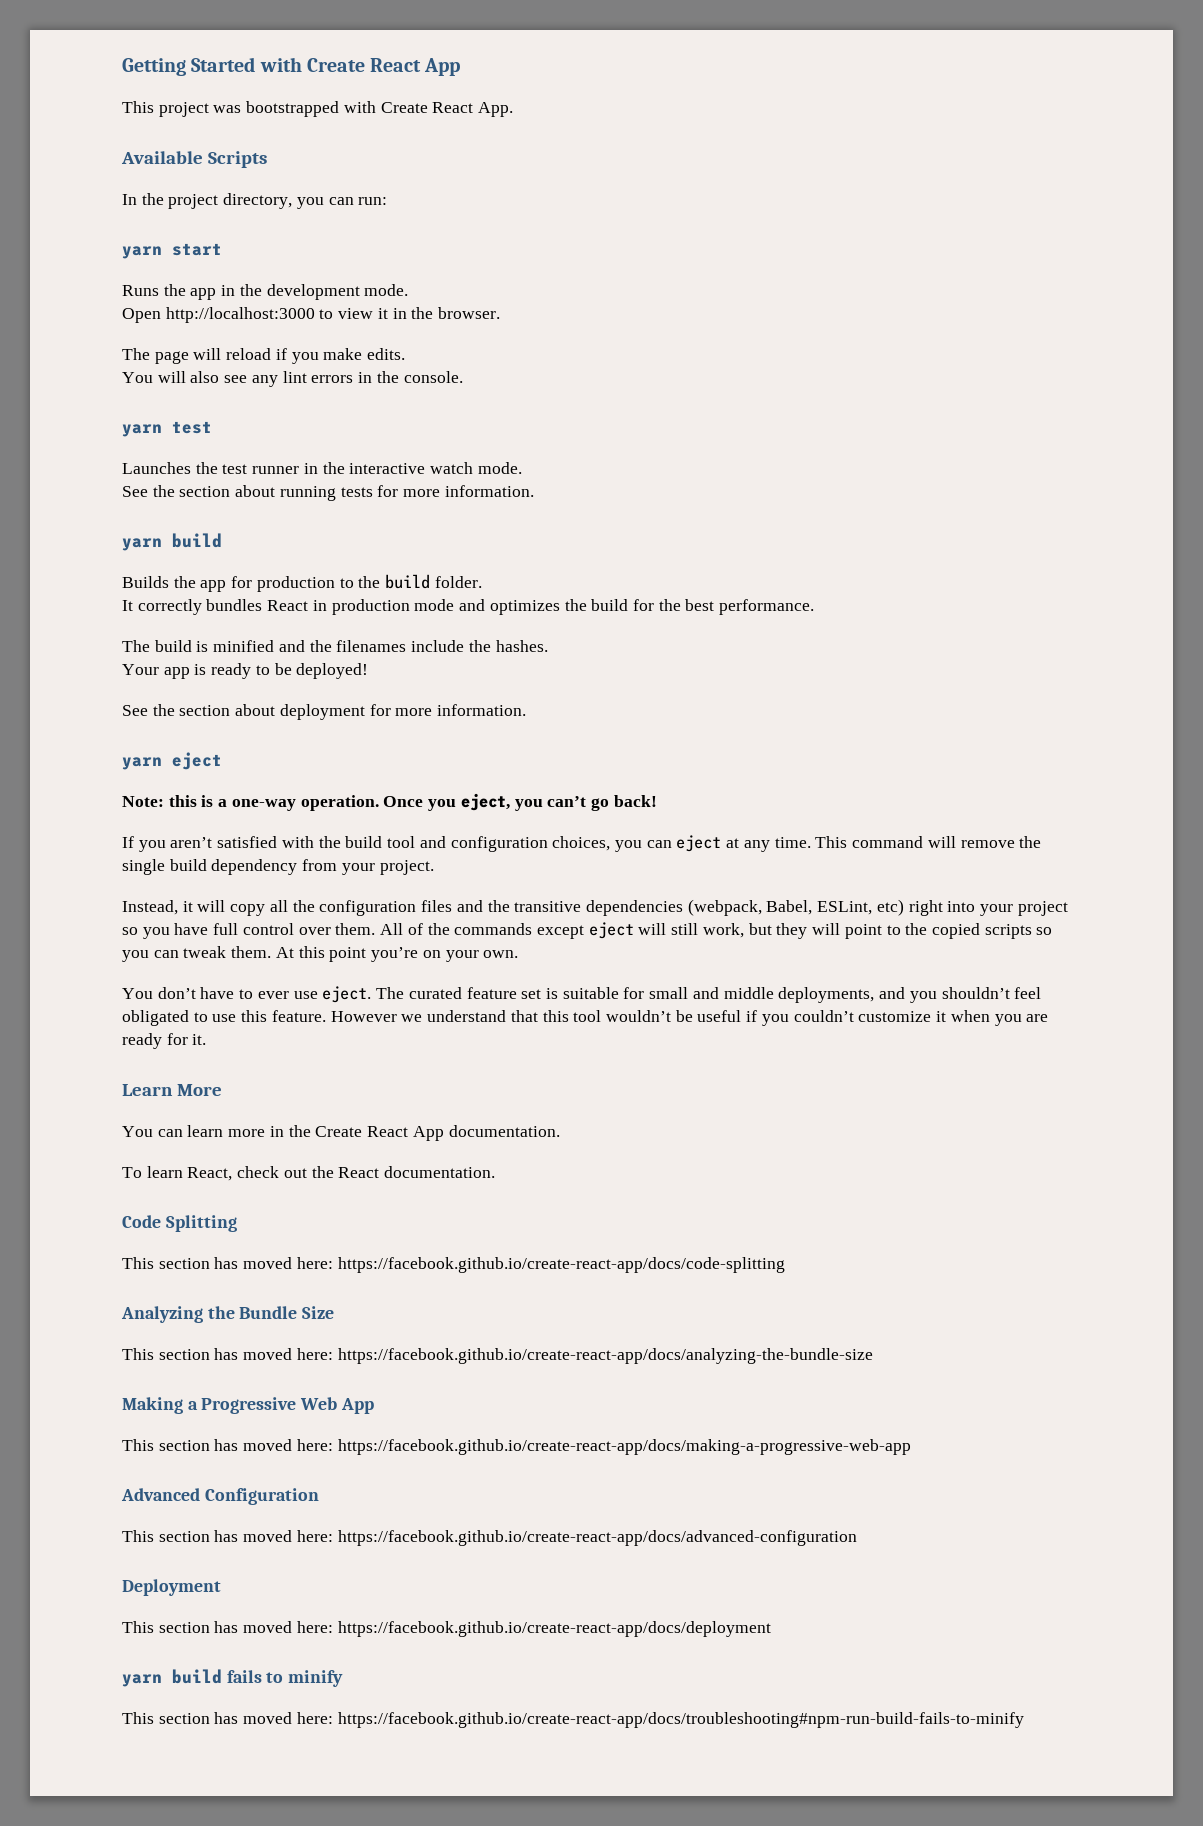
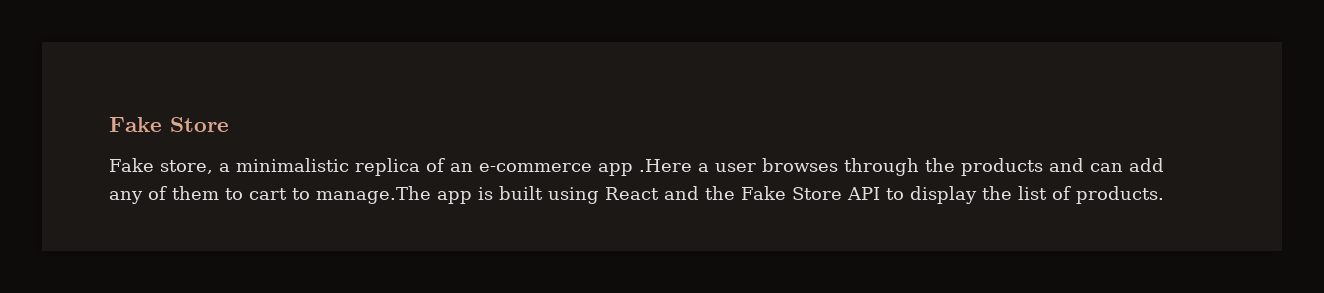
[122,57,461,76] [122,101,514,117] [121,151,267,168] [122,193,388,209] [122,243,222,259] [122,284,409,300] [122,307,501,323] [122,348,406,364] [122,371,463,387] [122,421,212,437] [122,462,522,474] [122,485,534,501] [122,533,222,551] [122,574,482,592] [122,599,815,615] [122,640,548,652] [122,663,369,679] [122,704,527,720] [122,752,222,770] [122,793,657,811] [122,835,1042,852] [122,859,434,875] [122,899,1068,916] [122,922,1053,939] [122,946,519,962] [122,986,1042,1003] [122,1010,1049,1026] [122,1033,207,1049] [122,1084,222,1096] [122,1125,560,1141] [122,1166,496,1181] [122,1215,237,1232] [122,1257,785,1273] [121,1306,335,1323] [122,1348,873,1364] [122,1397,374,1414] [122,1439,911,1455] [121,1488,319,1505] [122,1530,857,1546] [122,1579,221,1596] [122,1621,771,1637] [122,1669,344,1687] [122,1712,1024,1728] Getting Started with Create React App // This project was bootstrapped with Create React App. // Available Scripts // In the project directory, you can run: // yarn start // Runs the app in the development mode. // Open http://localhost:3000 to view it in the browser. // The page will reload if you make edits. // You will also see any lint errors in the console. // yarn test // Launches the test runner in the interactive watch mode. // See the section about running tests for more information. // yarn build // Builds the app for production to the build folder. // It correctly bundles React in production mode and optimizes the build for the best performance. // The build is minified and the filenames include the hashes. // Your app is ready to be deployed! // See the section about deployment for more information. // yarn eject // Note: this is a one-way operation. Once you eject, you can’t go back! // If you aren’t satisfied with the build tool and configuration choices, you can eject at any time. This command will remove the single build dependency from your project. // Instead, it will copy all the configuration files and the transitive dependencies (webpack, Babel, ESLint, etc) right into your project so you have full control over them. All of the commands except eject will still work, but they will point to the copied scripts so you can tweak them. At this point you’re on your own. // You don’t have to ever use eject. The curated feature set is suitable for small and middle deployments, and you shouldn’t feel obligated to use this feature. However we understand that this tool wouldn’t be useful if you couldn’t customize it when you are ready for it. // Learn More // You can learn more in the Create React App documentation. // To learn React, check out the React documentation. // Code Splitting // This section has moved here: https://facebook.github.io/create-react-app/docs/code-splitting // Analyzing the Bundle Size // This section has moved here: https://facebook.github.io/create-react-app/docs/analyzing-the-bundle-size // Making a Progressive Web App // This section has moved here: https://facebook.github.io/create-react-app/docs/making-a-progressive-web-app // Advanced Configuration // This section has moved here: https://facebook.github.io/create-react-app/docs/advanced-configuration // Deployment // This section has moved here: https://facebook.github.io/create-react-app/docs/deployment // yarn build fails to minify // This section has moved here: https://facebook.github.io/create-react-app/docs/troubleshooting#npm-run-build-fails-to-minify -> [109,117,229,132] [109,158,1164,176] [109,186,1164,204] Fake Store // Fake store, a minimalistic replica of an e-commerce app .Here a user browses through the products and can add any of them to cart to manage.The app is built using React and the Fake Store API to display the list of products.

